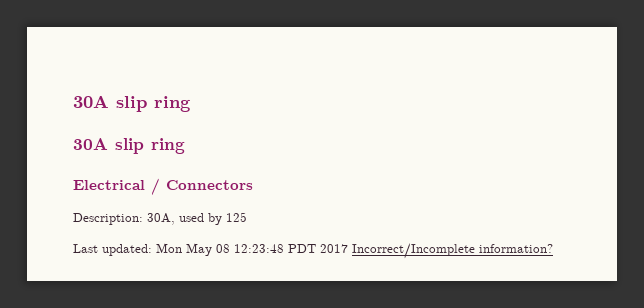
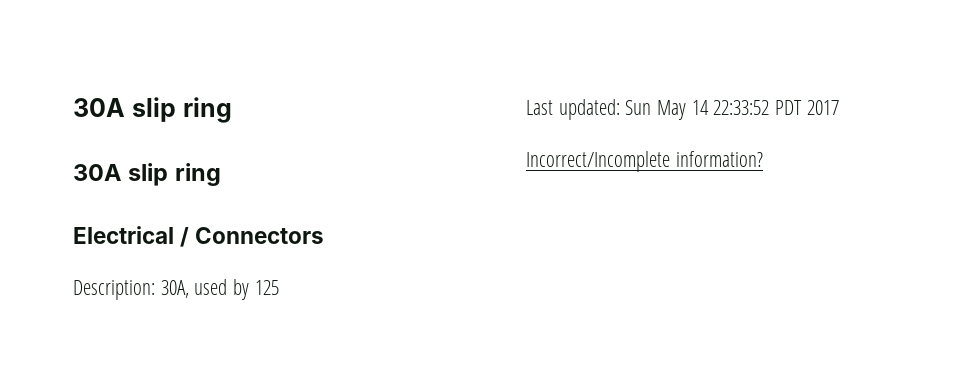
[156,243,284,256] Mon May 08 12:23:48 -> [625,100,770,120] Sun May 14 22:33:52
(348, 248) none -> (839, 107) //

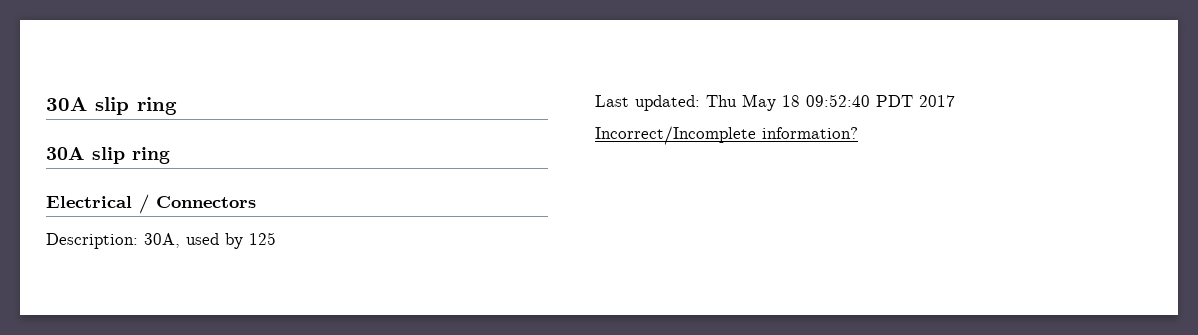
[625,100,770,120] Sun May 14 22:33:52 -> [706,94,870,111] Thu May 18 09:52:40

